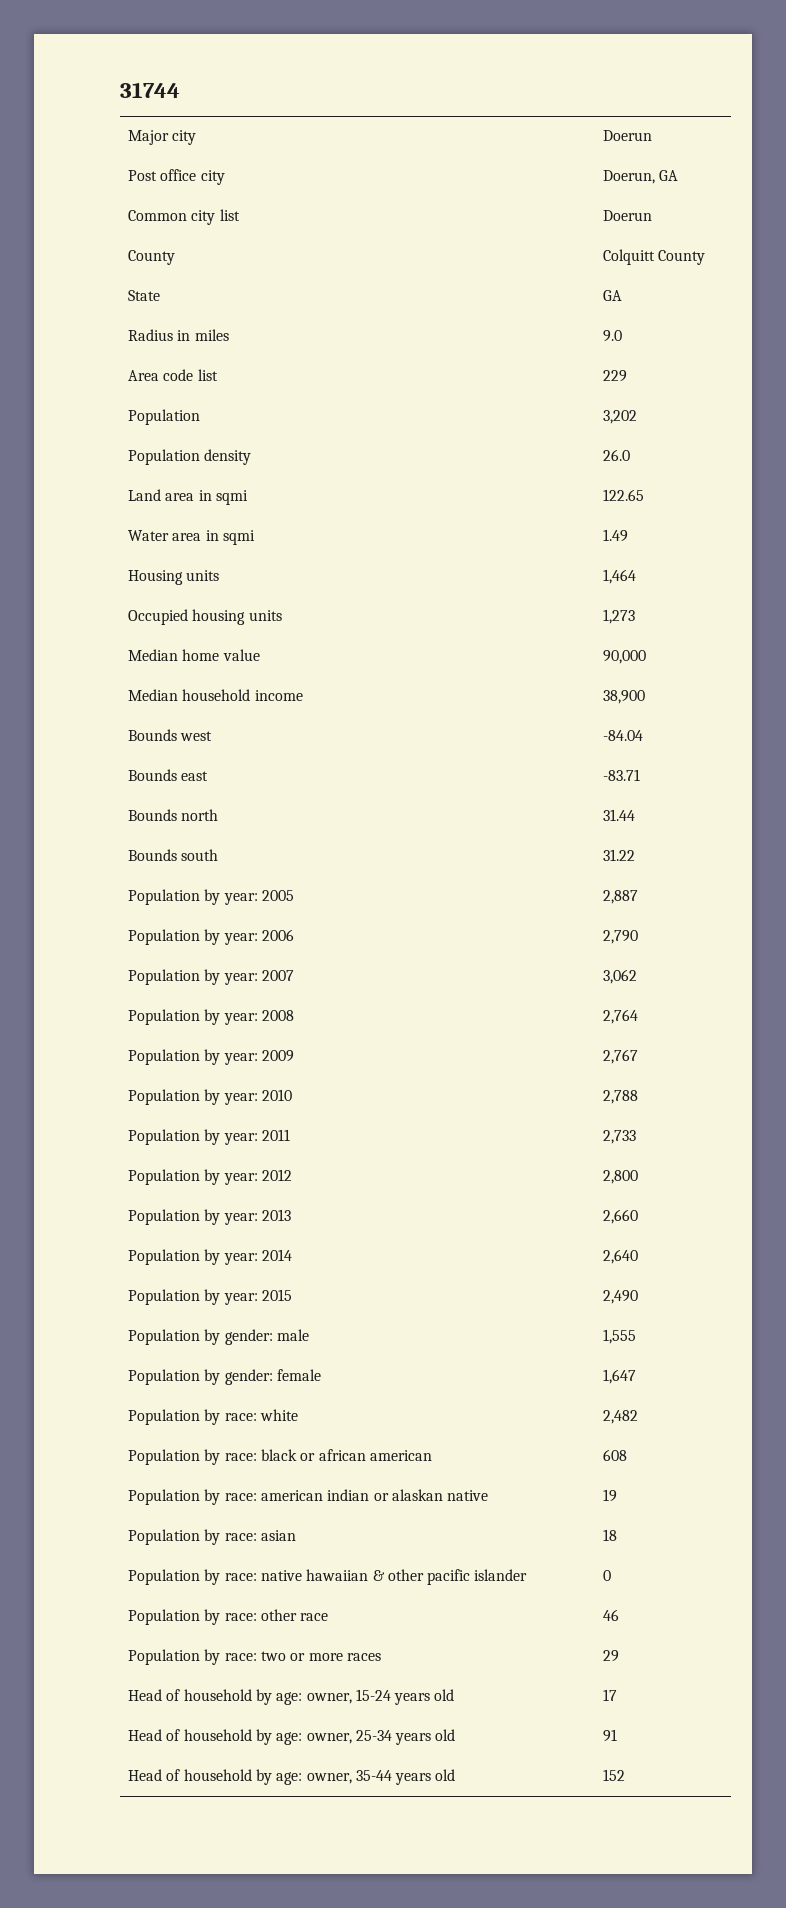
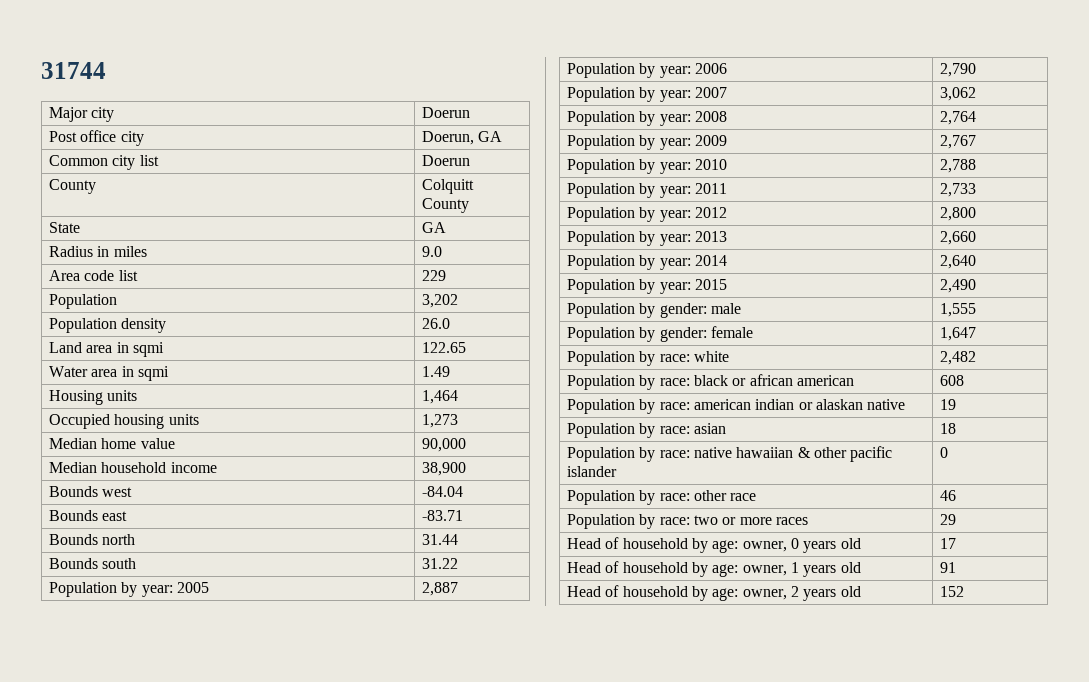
[355,1689,391,1701] 15-24 -> [790,538,799,549] 0
[355,1730,392,1741] 25-34 -> [790,562,799,573] 1
[355,1770,392,1781] 35-44 -> [790,586,799,597] 2

